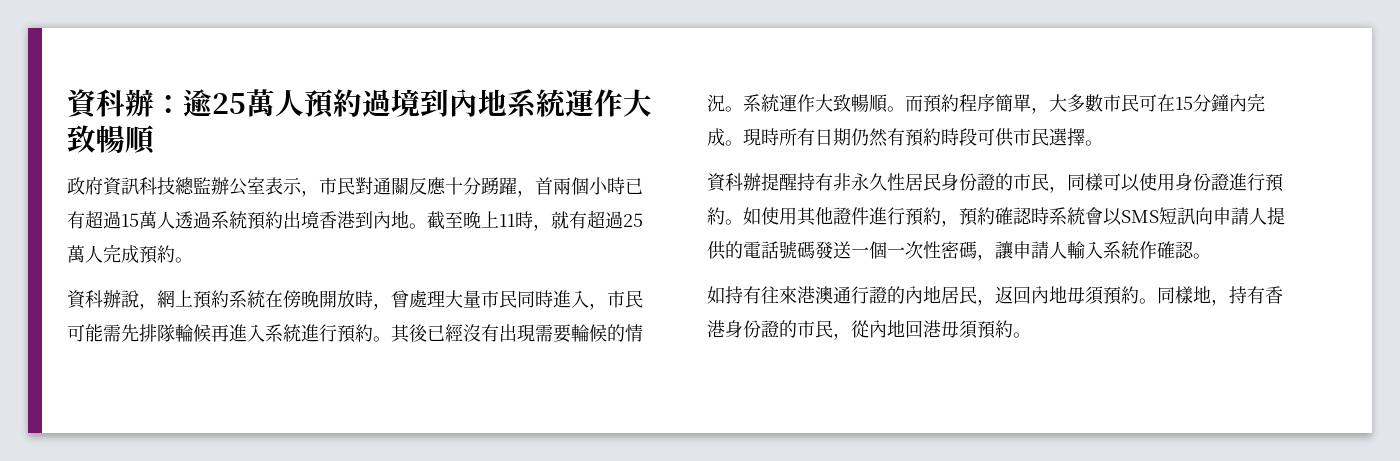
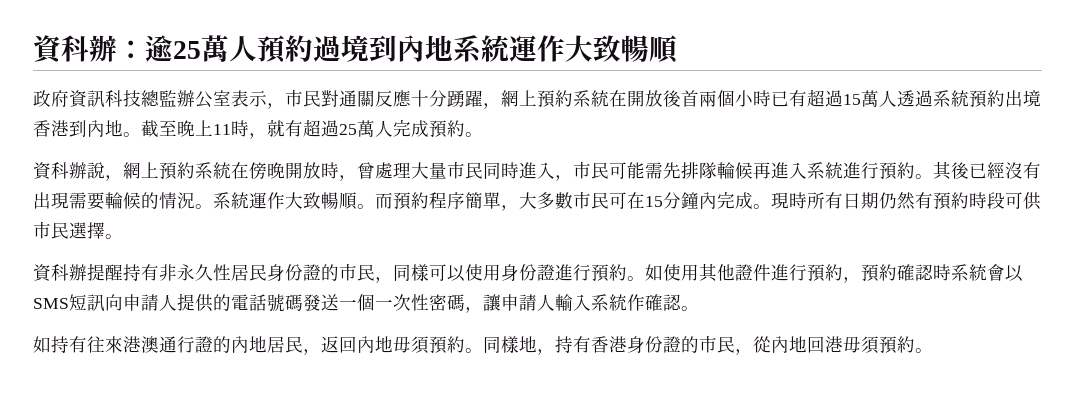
(535, 193) none -> [501,90,681,108] 網上預約系統在開放後

